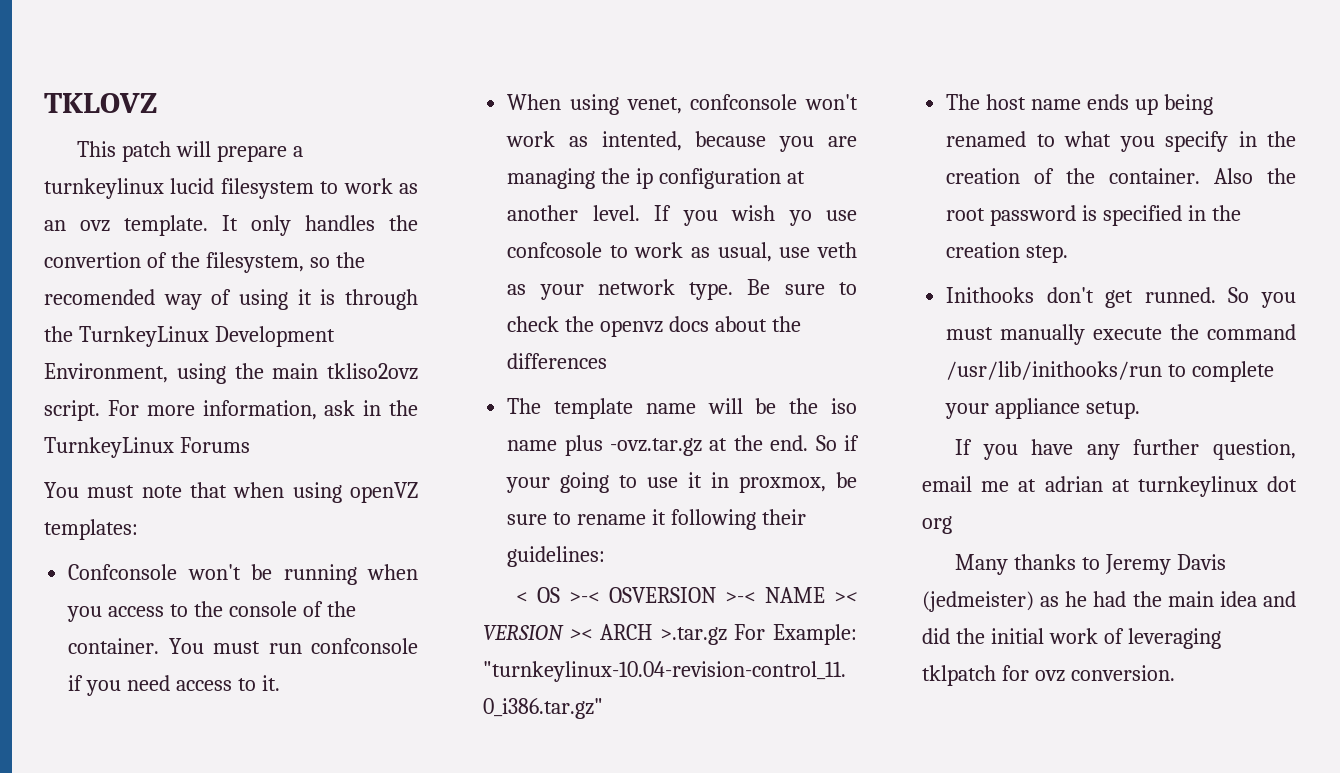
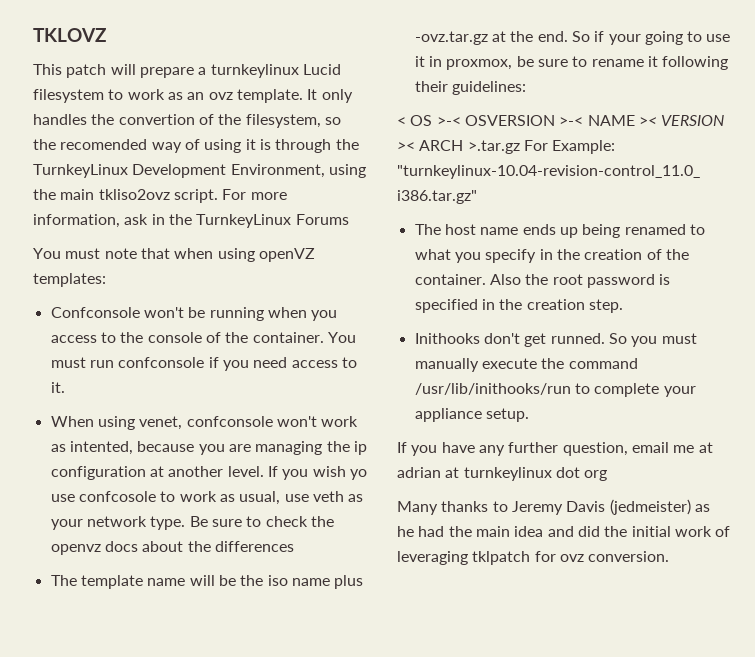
[170,178,215,194] lucid -> [302,64,341,75] Lucid

